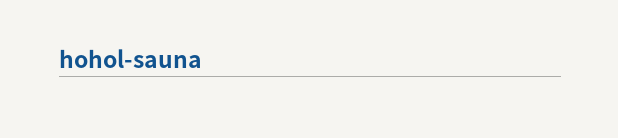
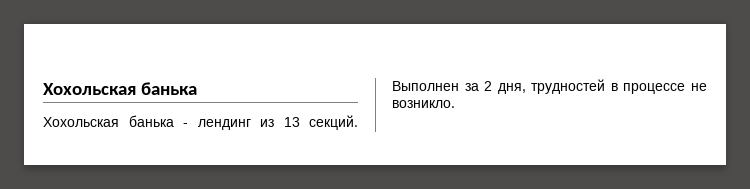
[59,49,202,68] hohol-sauna -> [43,82,197,95] [43,115,358,130] [392,79,707,94] [392,100,455,108] Хохольская банька // Хохольская банька - лендинг из 13 секций. Выполнен за 2 дня, трудностей в процессе не возникло.

